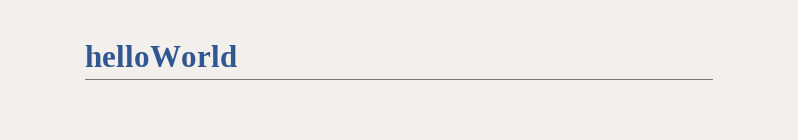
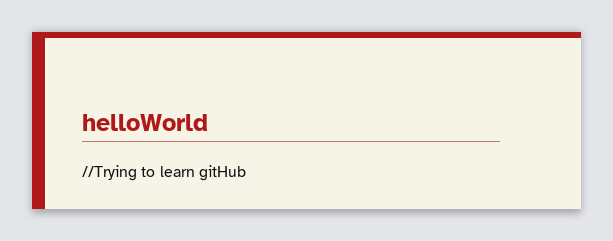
(237, 56) none -> [82,165,246,181] // //Trying to learn gitHub

